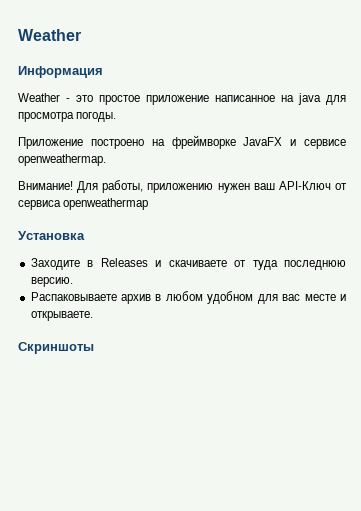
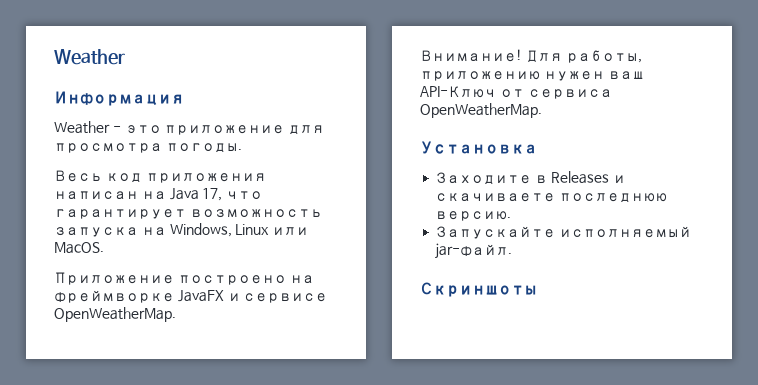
[99,93,346,105] [18,112,117,122] простое приложение написанное на java для просмотра погоды. -> [164,125,325,135] [54,143,242,153] [54,170,266,183] [54,188,263,201] [54,209,322,219] [54,223,309,237] [54,242,104,254] приложение для просмотра погоды. // Весь код приложения написан на Java 17, что гарантирует возможность запуска на Windows, Linux или MacOS.
[18,154,106,166] openweathermap. -> [54,307,176,322] OpenWeatherMap.
[63,198,149,210] openweathermap -> [420,103,542,118] OpenWeatherMap.
[234,260,278,270] от туда -> (556, 197) none
[30,291,346,304] [30,311,93,321] Распаковываете архив в любом удобном для вас месте и открываете. -> [435,226,692,239] [435,243,513,259] Запускайте исполняемый jar-файл.

